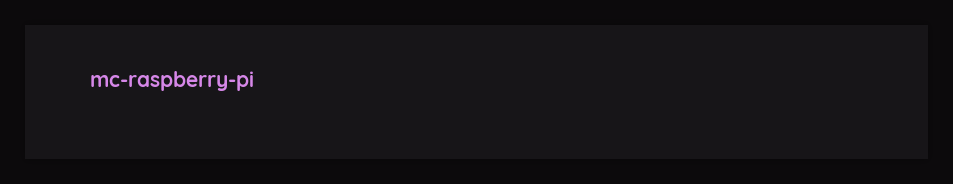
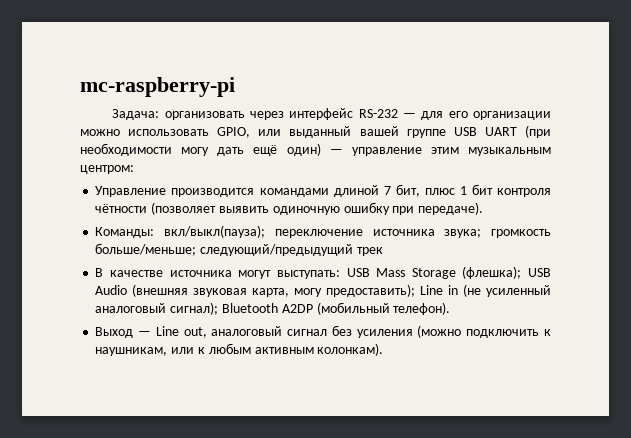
(254, 81) none -> [112,108,551,120] [80,125,551,138] [80,143,551,156] [80,165,134,174] [95,184,551,197] [95,202,484,215] [95,225,552,238] [95,243,383,256] [95,266,551,279] [95,284,552,297] [95,302,451,315] [95,325,551,338] [95,343,384,356] // Задача: организовать через интерфейс RS-232 — для его организации можно использовать GPIO, или выданный вашей группе USB UART (при необходимости могу дать ещё один) — управление этим музыкальным центром: // Управление производится командами длиной 7 бит, плюс 1 бит контроля чётности (позволяет выявить одиночную ошибку при передаче). // Команды: вкл/выкл(пауза); переключение источника звука; громкость больше/меньше; следующий/предыдущий трек // В качестве источника могут выступать: USB Mass Storage (флешка); USB Audio (внешняя звуковая карта, могу предоставить); Line in (не усиленный аналоговый сигнал); Bluetooth A2DP (мобильный телефон). // Выход — Line out, аналоговый сигнал без усиления (можно подключить к наушникам, или к любым активным колонкам).

